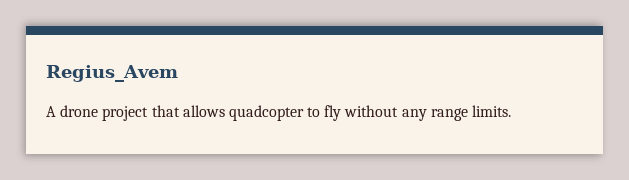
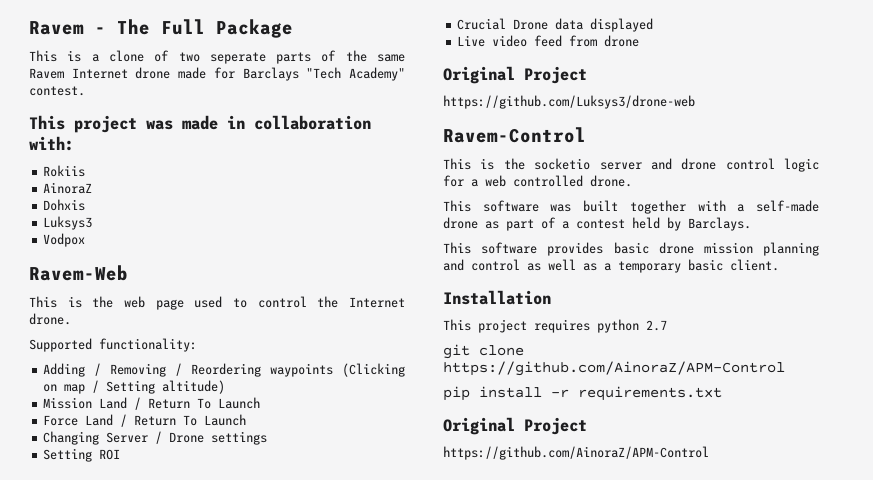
[46,65,178,82] [46,105,512,121] Regius_Avem // A drone project that allows quadcopter to fly without any range limits. -> [29,19,293,38] [29,50,406,64] [29,67,406,81] [29,86,85,96] [29,115,371,133] [29,136,74,151] [43,165,86,177] [43,182,93,194] [43,199,86,211] [43,216,93,230] [43,233,86,247] [29,265,128,281] [29,296,405,310] [29,313,71,325] [29,338,197,352] [43,363,405,377] [43,380,226,394] [43,397,261,410] [43,414,247,427] [43,431,268,445] [43,448,121,462] [457,18,654,32] [457,35,640,47] [443,66,587,84] [443,95,695,109] [443,127,586,143] [443,158,819,172] [443,175,632,187] [443,200,819,214] [443,217,751,231] [443,242,819,256] [443,259,779,273] [443,290,551,305] [443,319,667,333] [443,344,524,359] [443,361,785,376] [443,386,722,401] [443,417,587,435] [443,446,709,460] Ravem - The Full Package // This is a clone of two seperate parts of the same Ravem Internet drone made for Barclays "Tech Academy" contest. // This project was made in collaboration with: // Rokiis // AinoraZ // Dohxis // Luksys3 // Vodpox // Ravem-Web // This is the web page used to control the Internet drone. // Supported functionality: // Adding / Removing / Reordering waypoints (Clicking on map / Setting altitude) // Mission Land / Return To Launch // Force Land / Return To Launch // Changing Server / Drone settings // Setting ROI // Crucial Drone data displayed // Live video feed from drone // Original Project // https://github.com/Luksys3/drone-web // Ravem-Control // This is the socketio server and drone control logic for a web controlled drone. // This software was built together with a self-made drone as part of a contest held by Barclays. // This software provides basic drone mission planning and control as well as a temporary basic client. // Installation // This project requires python 2.7 // git clone https://github.com/AinoraZ/APM-Control // pip install -r requirements.txt // Original Project // https://github.com/AinoraZ/APM-Control

